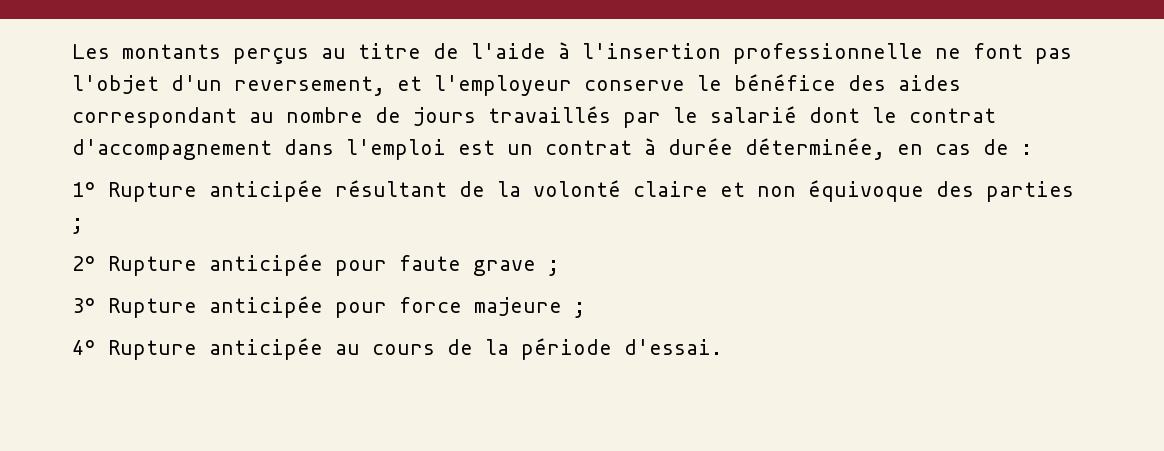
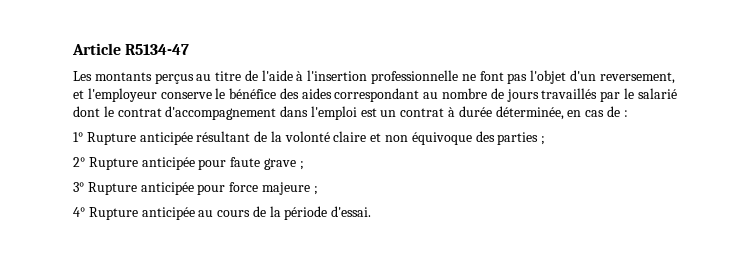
(72, 51) none -> [72,43,190,55] Article R5134-47 //

